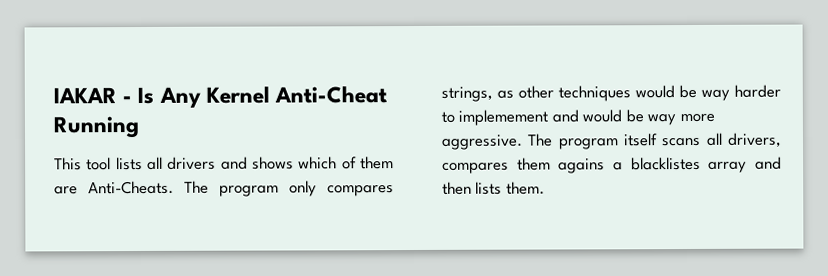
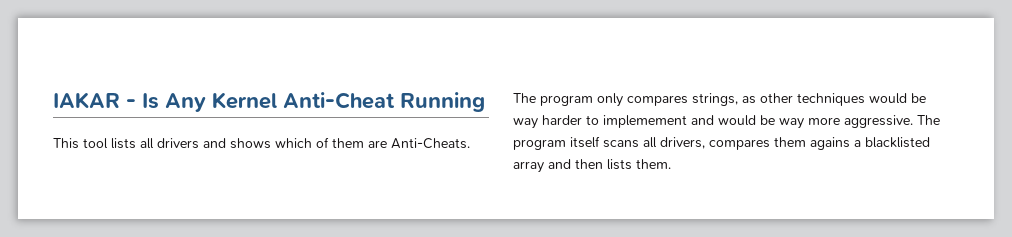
[630,156,701,171] blacklistes -> [865,137,930,148] blacklisted

